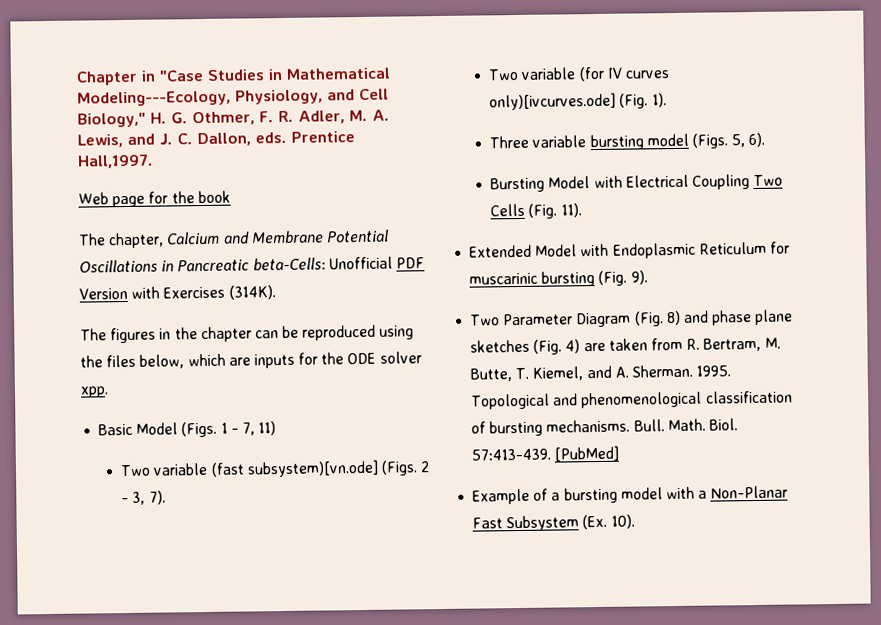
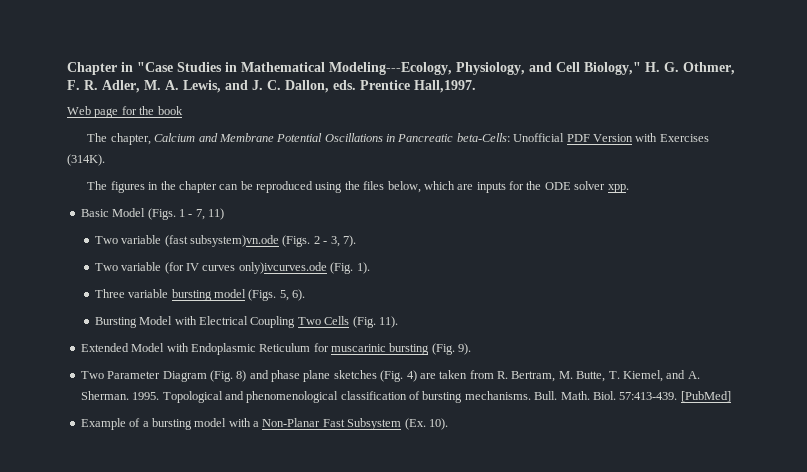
[246,459,379,478] subsystem)[vn.ode] -> [189,235,279,247] subsystem)vn.ode
[489,92,617,111] only)[ivcurves.ode] -> [238,262,327,274] only)ivcurves.ode

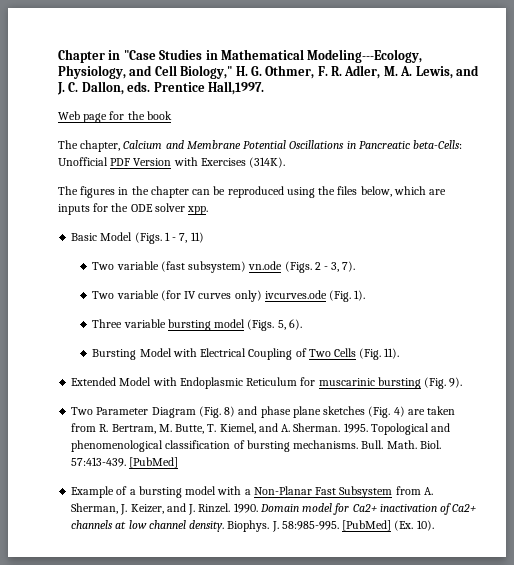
[189,235,279,247] subsystem)vn.ode -> [188,261,283,273] subsystem) vn.ode
[238,262,327,274] only)ivcurves.ode -> [234,290,327,302] only) ivcurves.ode
(296, 322) none -> [295,348,307,357] of
(402, 424) none -> [395,486,433,495] [71,503,477,515] [71,520,392,532] from A. Sherman, J. Keizer, and J. Rinzel. 1990. Domain model for Ca2+ inactivation of Ca2+ channels at low channel density. Biophys. J. 58:985-995. [PubMed]

